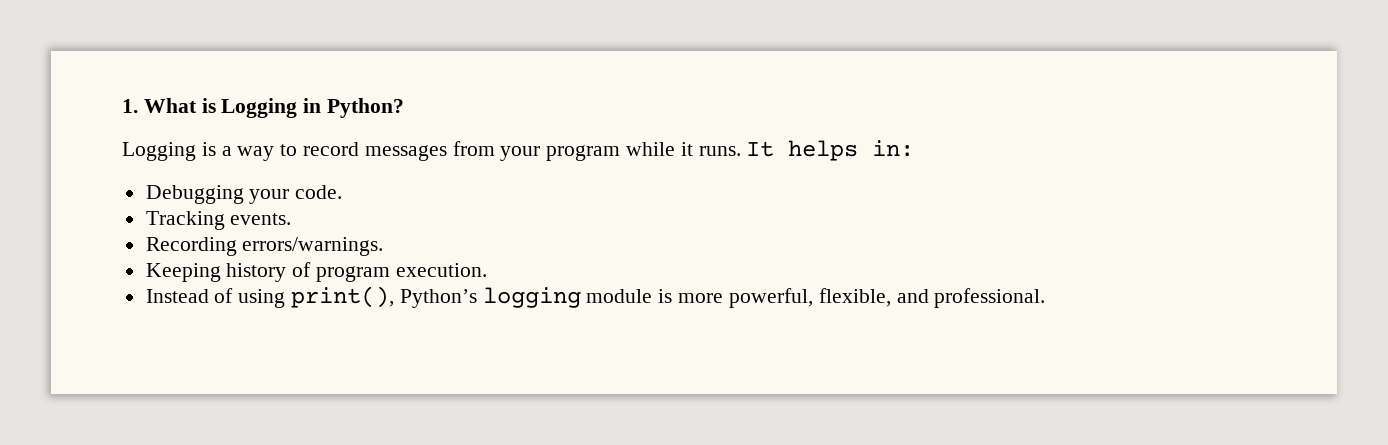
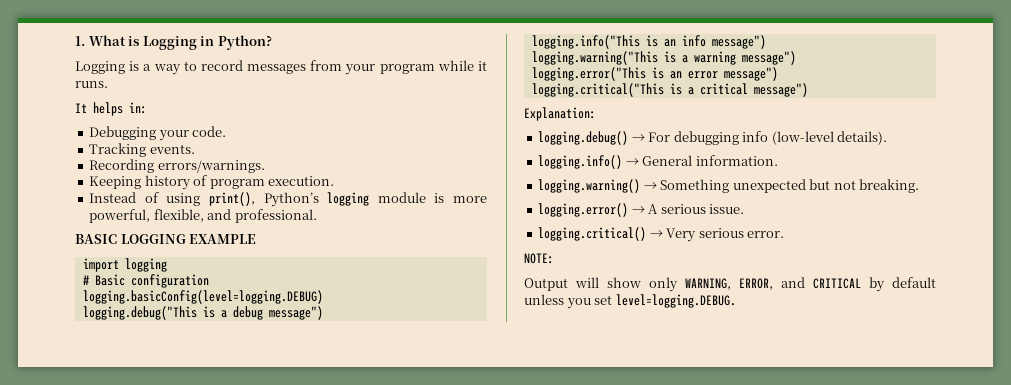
(741, 151) none -> (108, 84) //
(1046, 298) none -> [75,234,257,244] [82,258,167,272] [82,274,209,288] [82,290,323,304] [82,306,323,320] [531,35,766,49] [531,51,796,65] [531,67,778,81] [531,83,808,97] [524,107,596,121] [538,131,888,145] [538,155,778,169] [538,179,920,193] [538,203,745,217] [538,227,785,242] [524,253,554,264] [524,277,936,292] [524,294,736,309] // BASIC LOGGING EXAMPLE // import logging // # Basic configuration // logging.basicConfig(level=logging.DEBUG) // logging.debug("This is a debug message") // logging.info("This is an info message") // logging.warning("This is a warning message") // logging.error("This is an error message") // logging.critical("This is a critical message") // Explanation: // logging.debug() → For debugging info (low-level details). // logging.info() → General information. // logging.warning() → Something unexpected but not breaking. // logging.error() → A serious issue. // logging.critical() → Very serious error. // NOTE: // Output will show only WARNING, ERROR, and CRITICAL by default unless you set level=logging.DEBUG.

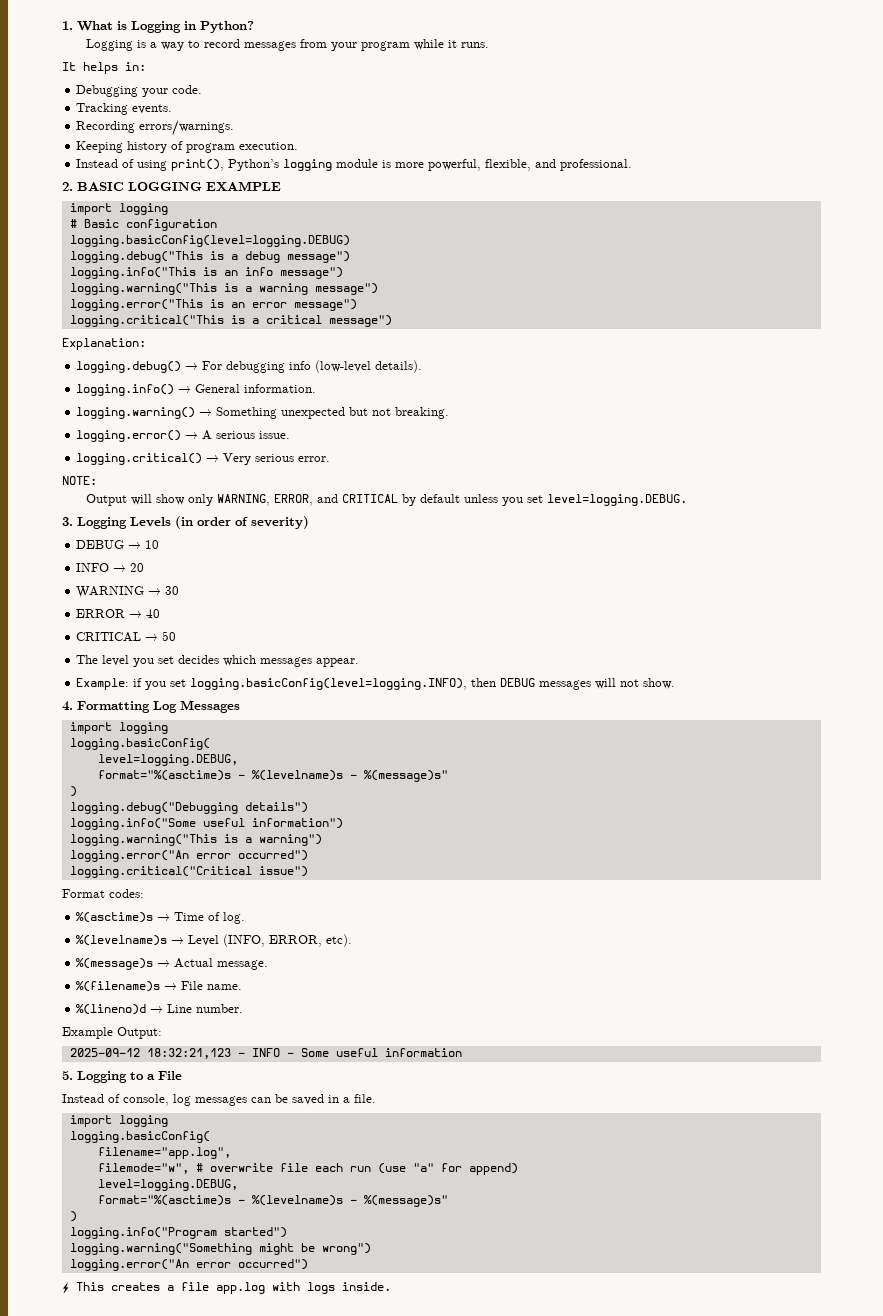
(317, 216) none -> [62,182,73,191] 2.
(736, 301) none -> [62,516,309,529] [76,540,160,549] [76,563,145,572] [76,586,180,598] [76,609,161,618] [76,631,177,642] [76,655,360,667] [76,678,676,690] [62,700,240,713] [69,722,168,734] [69,738,210,750] [97,754,238,766] [97,770,448,782] [69,786,77,797] [69,802,308,814] [69,818,343,830] [69,834,322,846] [69,850,308,862] [69,866,308,878] [62,889,144,898] [76,912,246,924] [76,934,353,947] [76,958,269,970] [76,981,243,992] [76,1004,244,1015] [62,1027,162,1039] [69,1048,462,1059] [62,1071,182,1083] [62,1094,376,1106] [69,1115,168,1127] [69,1131,210,1143] [97,1147,231,1159] [97,1163,518,1175] [97,1179,238,1191] [97,1195,448,1207] [69,1211,77,1222] [69,1227,287,1239] [69,1243,371,1255] [69,1259,308,1271] [62,1282,391,1294] // 3. Logging Levels (in order of severity) // DEBUG → 10 // INFO → 20 // WARNING → 30 // ERROR → 40 // CRITICAL → 50 // The level you set decides which messages appear. // Example: if you set logging.basicConfig(level=logging.INFO), then DEBUG messages will not show. // 4. Formatting Log Messages // import logging // logging.basicConfig( // level=logging.DEBUG, // format="%(asctime)s - %(levelname)s - %(message)s" // ) // logging.debug("Debugging details") // logging.info("Some useful information") // logging.warning("This is a warning") // logging.error("An error occurred") // logging.critical("Critical issue") // Format codes: // %(asctime)s → Time of log. // %(levelname)s → Level (INFO, ERROR, etc). // %(message)s → Actual message. // %(filename)s → File name. // %(lineno)d → Line number. // Example Output: // 2025-09-12 18:32:21,123 - INFO - Some useful information // 5. Logging to a File // Instead of console, log messages can be saved in a file. // import logging // logging.basicConfig( // filename="app.log", // filemode="w", # overwrite file each run (use "a" for append) // level=logging.DEBUG, // format="%(asctime)s - %(levelname)s - %(message)s" // ) // logging.info("Program started") // logging.warning("Something might be wrong") // logging.error("An error occurred") // ⚡ This creates a file app.log with logs inside.

